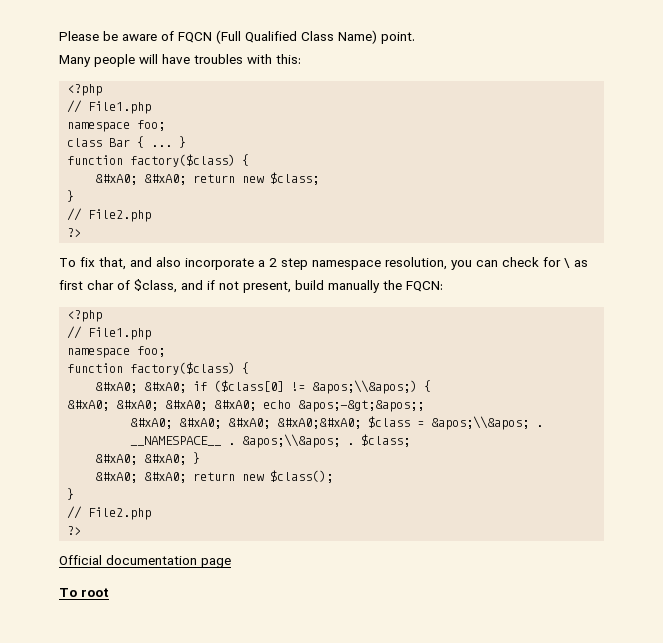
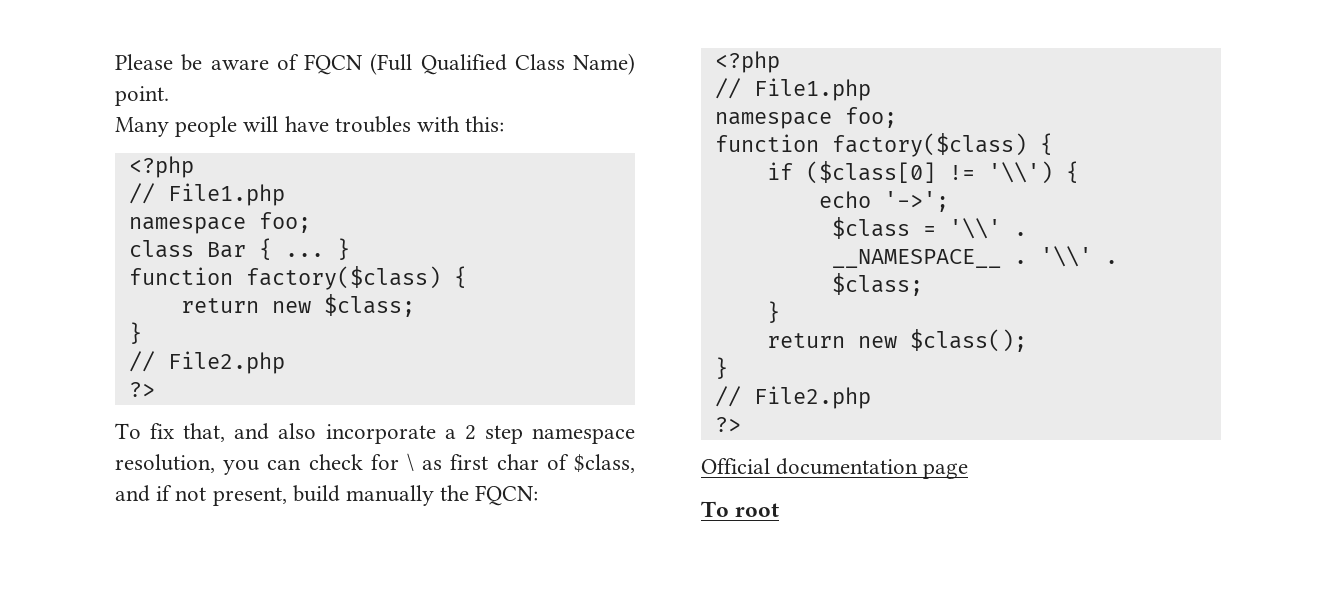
[95,174,187,185] &#xA0; &#xA0; -> (467, 277) none
[95,382,187,393] &#xA0; &#xA0; -> (1053, 144) none
[312,380,432,394] [67,400,425,412] [130,418,362,429] &apos;\\&apos;) { // &#xA0; &#xA0; &#xA0; &#xA0; echo &apos;-&gt;&apos;; // &#xA0; &#xA0; &#xA0; &#xA0;&#xA0; -> [987,161,1079,184] [818,191,949,212] '\\') { // echo '->'; //
[431,416,530,430] &apos;\\&apos; -> [948,218,1001,239] '\\'
[242,434,341,448] &apos;\\&apos; -> [1039,246,1092,267] '\\'
[95,452,201,465] [95,472,187,483] &#xA0; &#xA0; } // &#xA0; &#xA0; -> [766,301,780,323] } //

